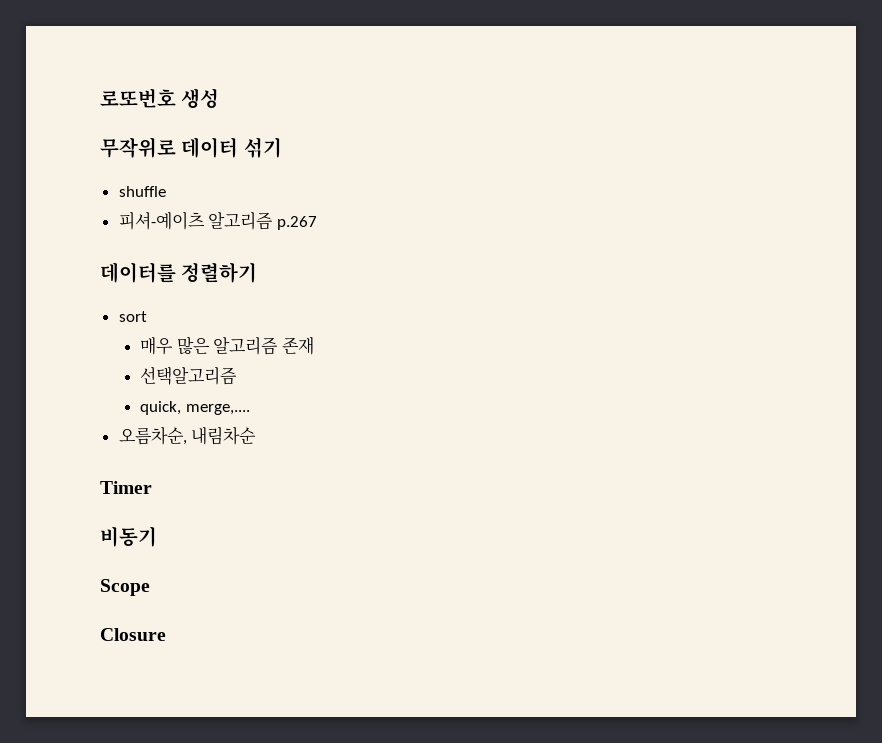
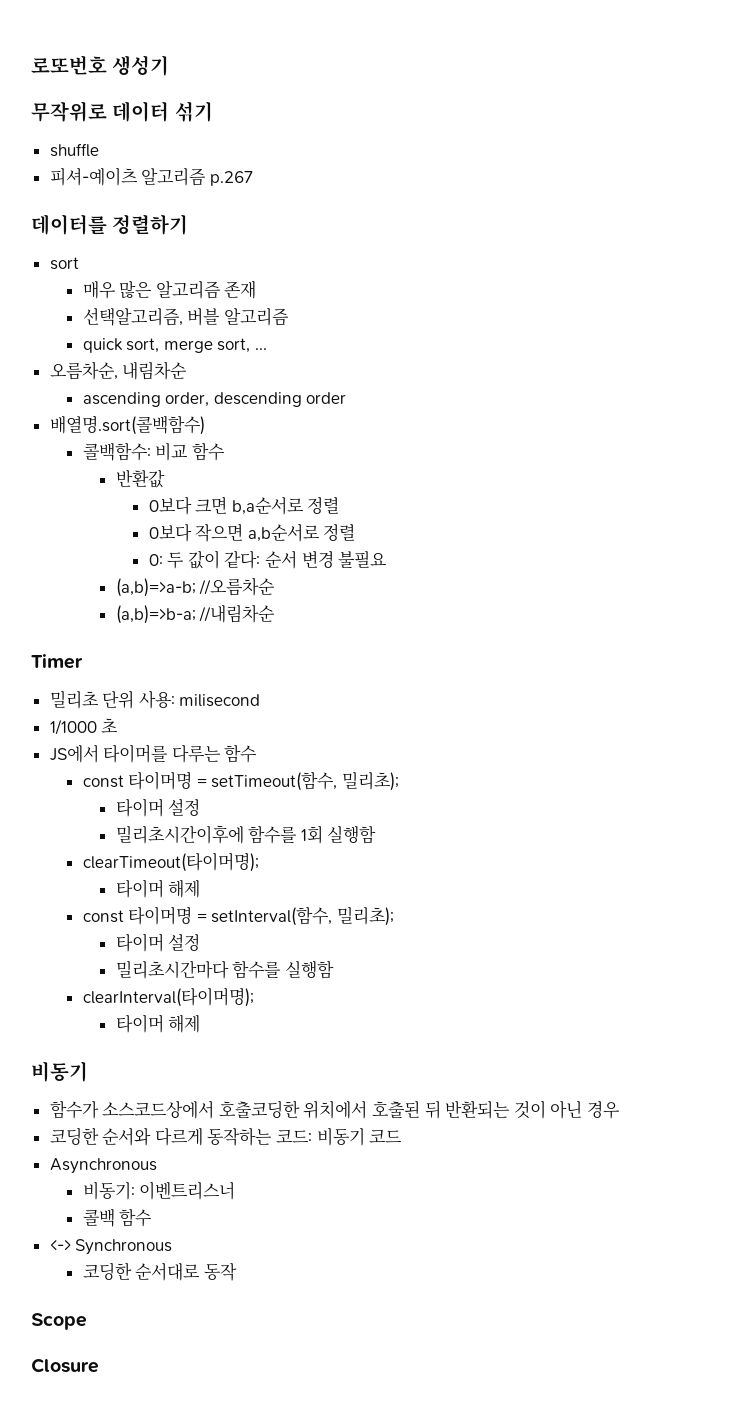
[181,88,220,108] 생성 -> [112,55,170,76] 생성기
[140,366,238,385] [140,401,250,415] [118,426,257,445] [100,481,152,494] [100,526,157,547] 선택알고리즘 // quick, merge,.... // 오름차순, 내림차순 // Timer // 비동기 -> [82,307,289,326] [82,338,268,353] [49,361,188,380] [82,392,347,407] [49,415,205,435] [82,442,225,461] [115,469,165,488] [148,496,340,515] [148,523,356,542] [148,550,388,569] [115,577,276,597] [115,604,276,624] [31,654,83,669] [49,690,261,709] [49,718,119,735] [49,744,258,763] [82,771,400,791] [115,798,201,817] [115,825,377,844] [82,852,259,872] [115,879,201,898] [82,906,395,926] [115,933,201,952] [115,960,334,979] [82,987,254,1007] [115,1014,201,1033] [31,1061,88,1082] [49,1100,621,1119] [49,1127,403,1146] [49,1158,157,1174] [82,1181,236,1200] [82,1208,153,1227] [49,1239,173,1255] [82,1262,237,1281] 선택알고리즘, 버블 알고리즘 // quick sort, merge sort, ... // 오름차순, 내림차순 // ascending order, descending order // 배열명.sort(콜백함수) // 콜백함수: 비교 함수 // 반환값 // 0보다 크면 b,a순서로 정렬 // 0보다 작으면 a,b순서로 정렬 // 0: 두 값이 같다: 순서 변경 불필요 // (a,b)=>a-b; //오름차순 // (a,b)=>b-a; //내림차순 // Timer // 밀리초 단위 사용: milisecond // 1/1000 초 // JS에서 타이머를 다루는 함수 // const 타이머명 = setTimeout(함수, 밀리초); // 타이머 설정 // 밀리초시간이후에 함수를 1회 실행함 // clearTimeout(타이머명); // 타이머 해제 // const 타이머명 = setInterval(함수, 밀리초); // 타이머 설정 // 밀리초시간마다 함수를 실행함 // clearInterval(타이머명); // 타이머 해제 // 비동기 // 함수가 소스코드상에서 호출코딩한 위치에서 호출된 뒤 반환되는 것이 아닌 경우 // 코딩한 순서와 다르게 동작하는 코드: 비동기 코드 // Asynchronous // 비동기: 이벤트리스너 // 콜백 함수 // <-> Synchronous // 코딩한 순서대로 동작

